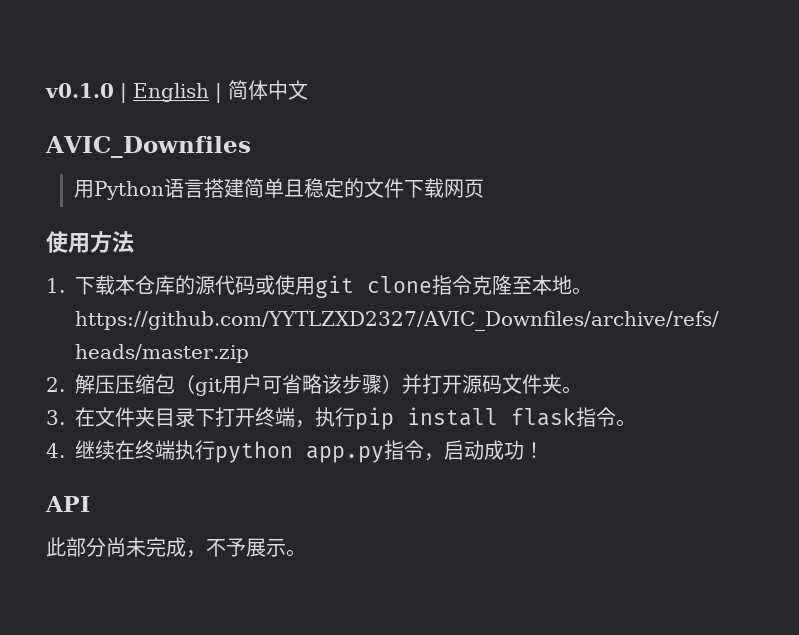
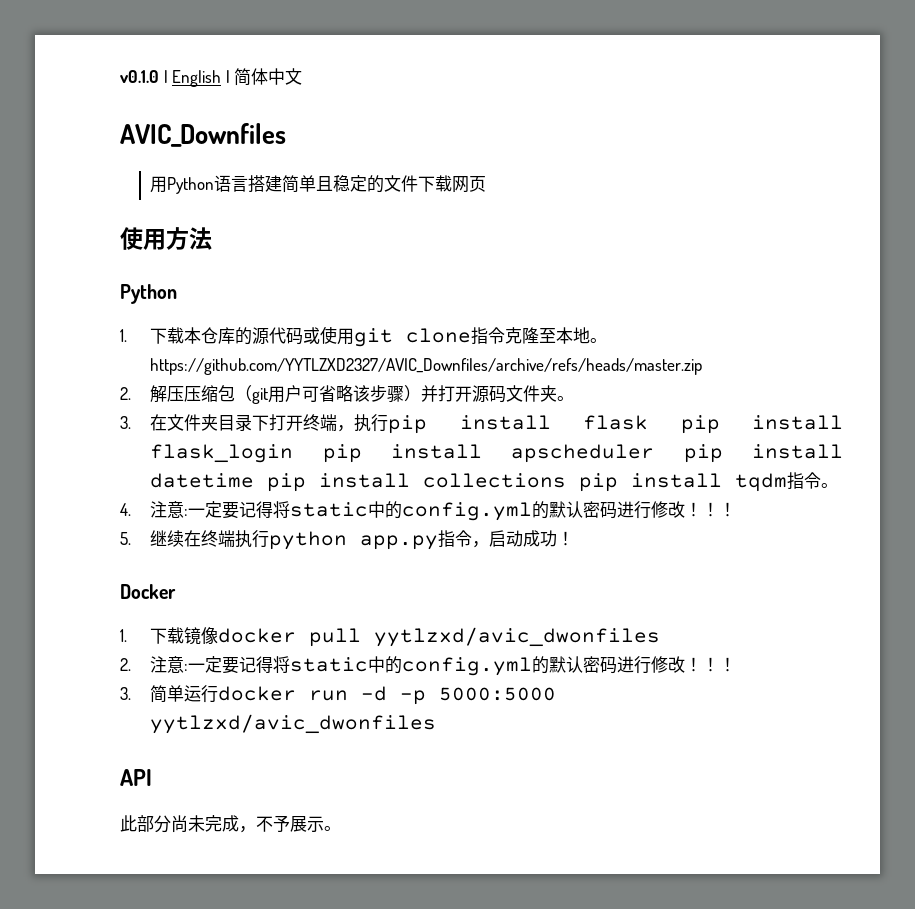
(134, 242) none -> [120,284,177,304] // Python
[576,407,636,427] [46,443,65,458] 指令。 // 4. -> [680,415,843,434] [150,444,843,463] [150,472,839,492] [120,501,737,521] [120,532,131,545] pip install flask_login pip install apscheduler pip install datetime pip install collections pip install tqdm指令。 // 4.注意:一定要记得将static中的config.yml的默认密码进行修改！！！ // 5.
(544, 450) none -> [120,584,176,599] [120,627,661,647] [120,656,737,676] [120,685,557,705] [150,714,437,734] // Docker // 1.下载镜像docker pull yytlzxd/avic_dwonfiles // 2.注意:一定要记得将static中的config.yml的默认密码进行修改！！！ // 3.简单运行docker run -d -p 5000:5000 yytlzxd/avic_dwonfiles

